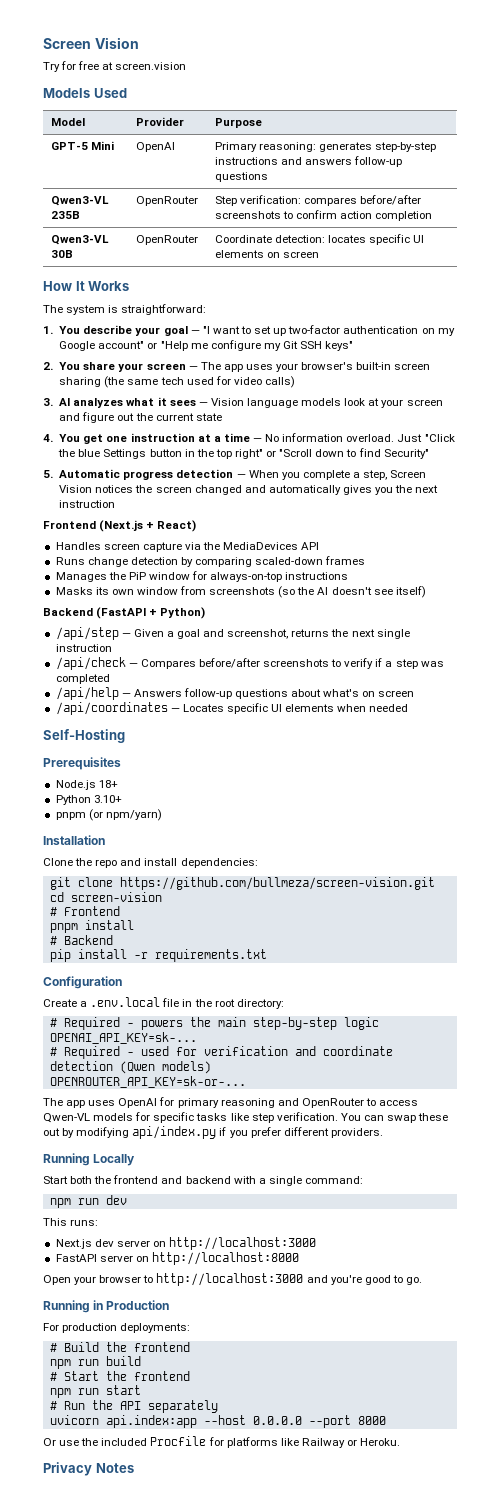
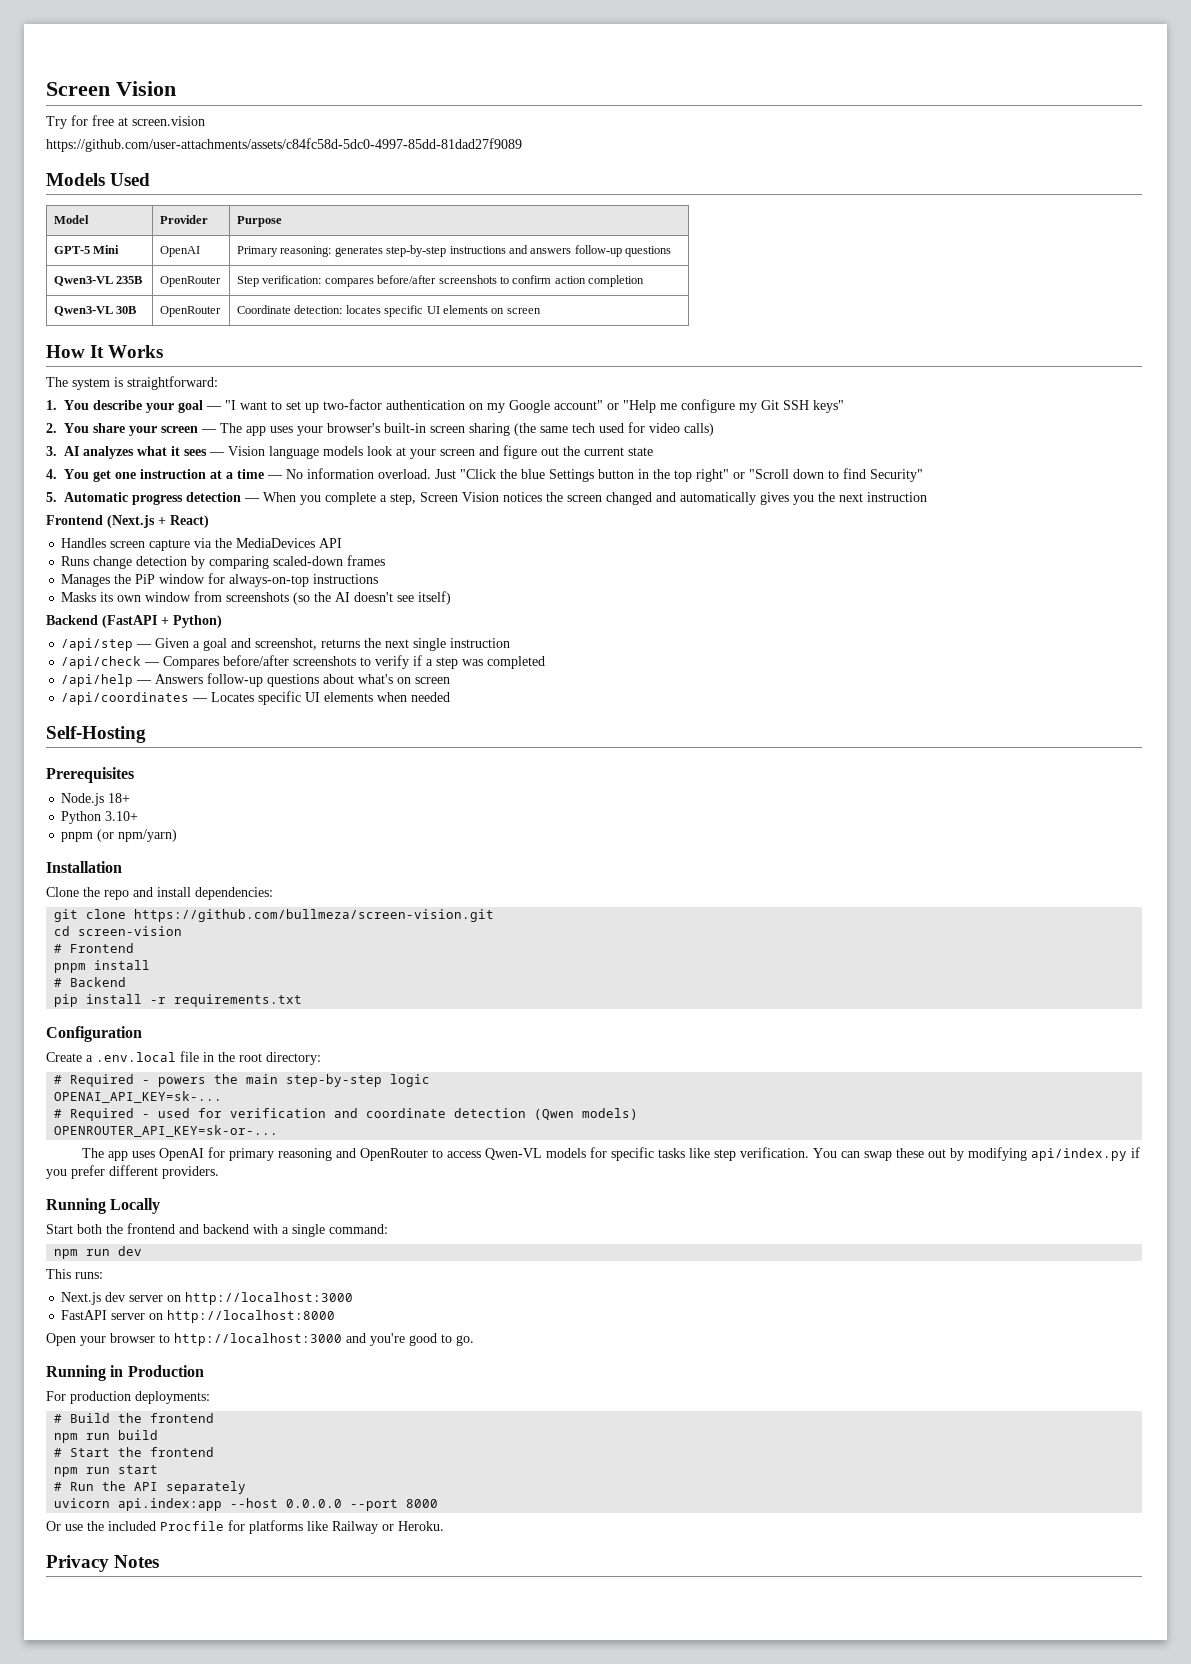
(187, 66) none -> [46,138,522,152] // https://github.com/user-attachments/assets/c84fc58d-5dc0-4997-85dd-81dad27f9089

